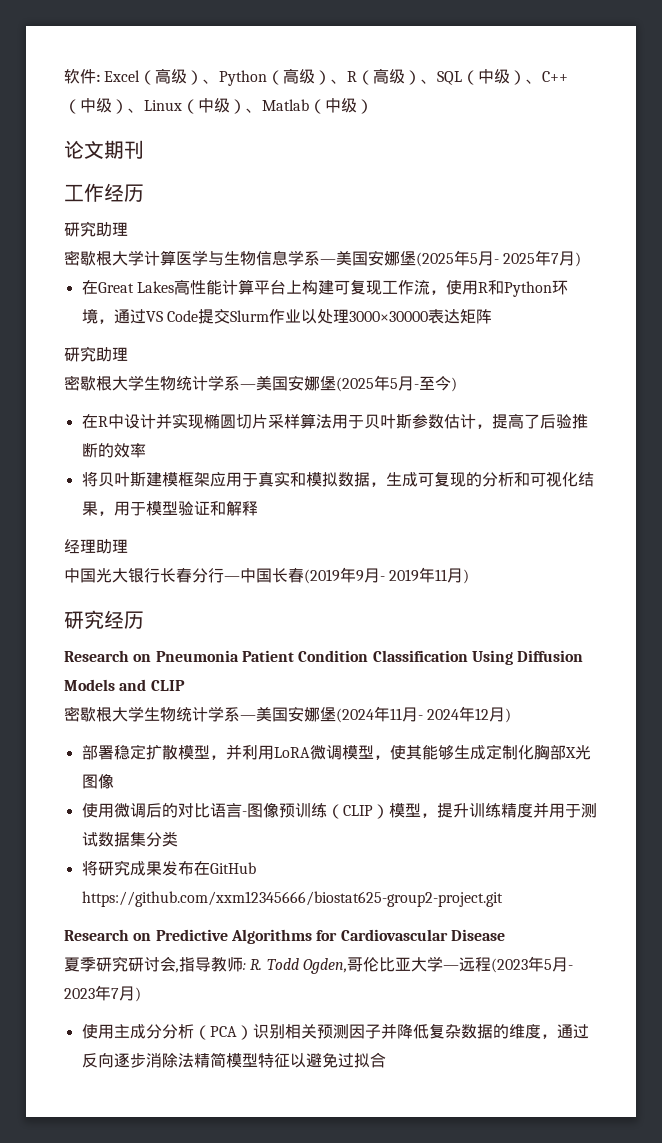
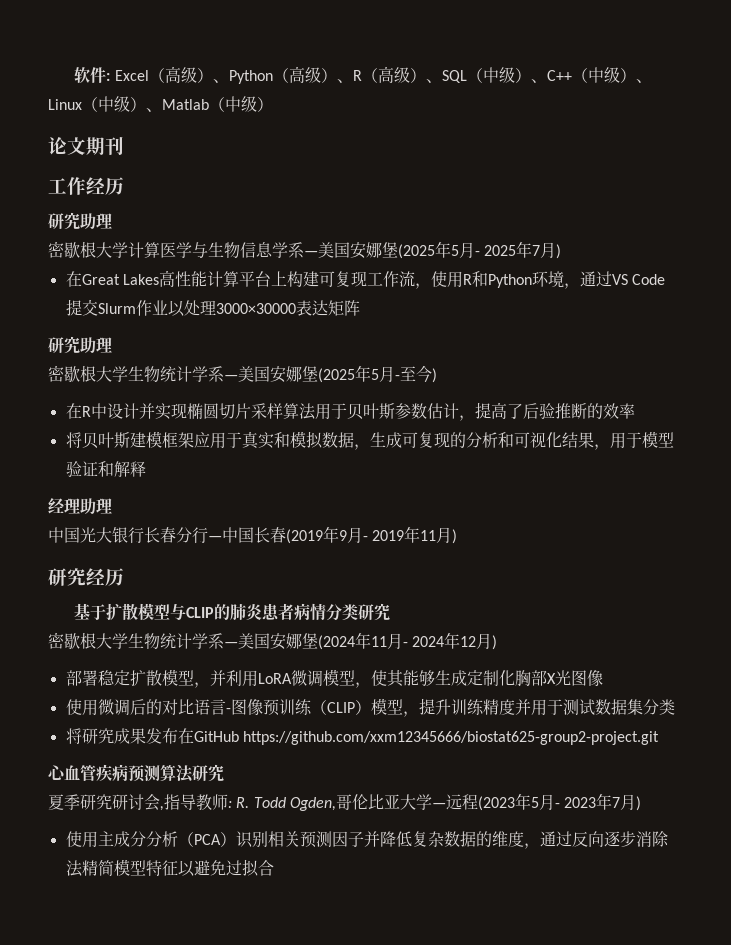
[64,650,584,665] [64,679,185,691] Research on Pneumonia Patient Condition Classification Using Diffusion Models and CLIP -> [74,603,391,621] 基于扩散模型与CLIP的肺炎患者病情分类研究
[64,929,505,944] Research on Predictive Algorithms for Cardiovascular Disease -> [48,764,224,783] 心血管疾病预测算法研究

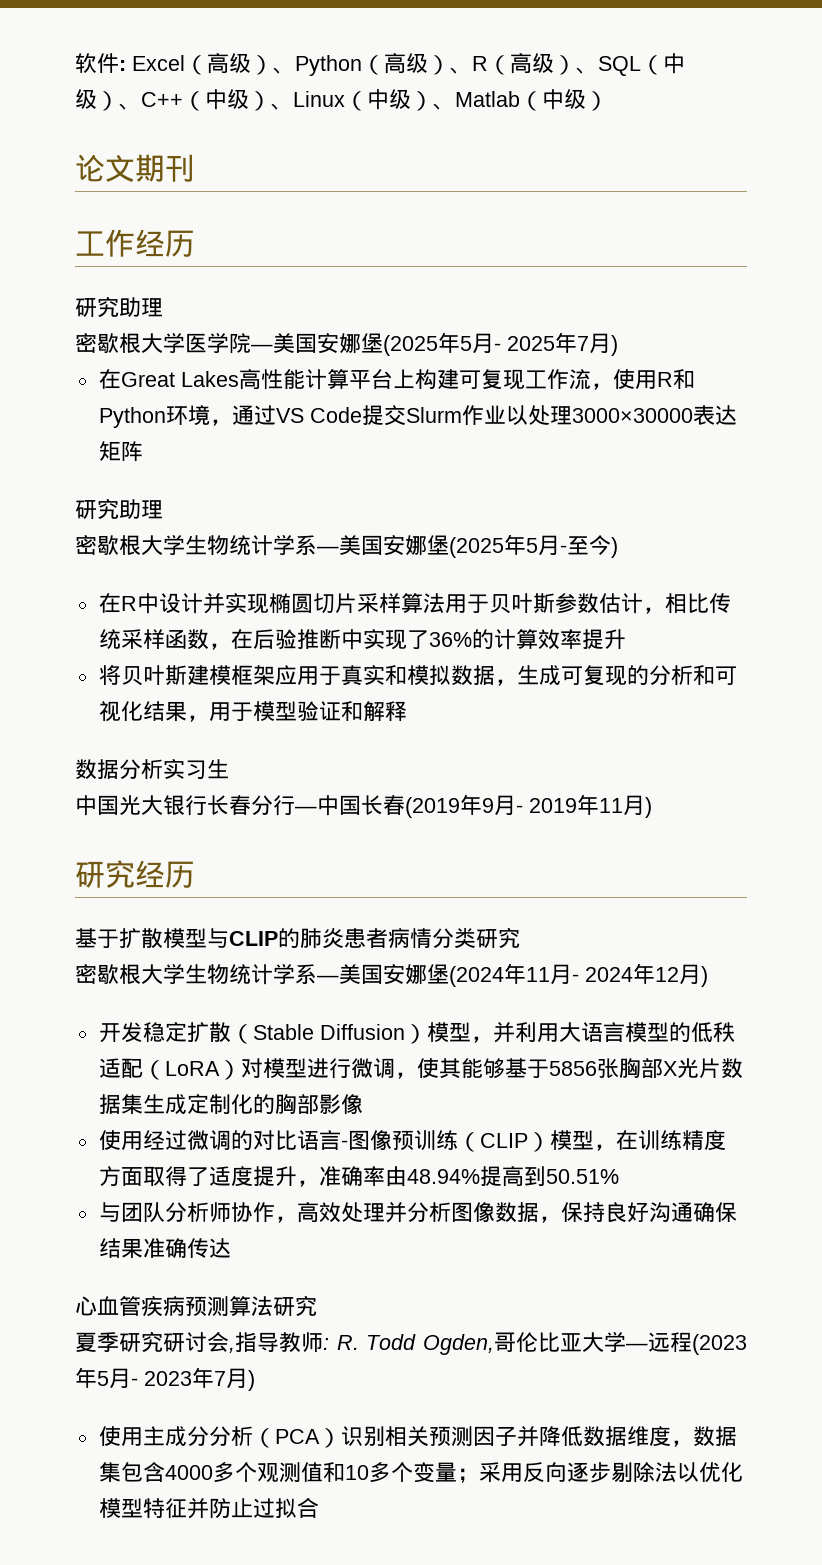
[128,242,304,259] 计算医学与生物信息学系 -> [185,333,251,353] 医学院
[474,402,603,419] 提高了后验推断的 -> [664,593,731,613] [98,629,538,650] 相比传统采样函数，在后验推断中实现了36%的计算
(635, 411) none -> [581,629,626,649] 提升
[48,498,112,514] 经理助理 -> [75,759,229,780] 数据分析实习生
[65,670,98,686] 部署 -> [98,1022,143,1043] 开发
[161,669,587,688] 模型，并利用LoRA微调模型，使其能够生成定制化胸部X光图 -> [230,1022,735,1044] [98,1058,743,1080] [98,1094,341,1115] （Stable Diffusion）模型，并利用大语言模型的低秩适配（LoRA）对模型进行微调，使其能够基于5856张胸部X光片数据集生成定制化的胸部影
[97,699,146,716] 微调后 -> [142,1130,231,1150] 经过微调
[418,698,451,715] 提升 -> [615,1130,638,1150] 在
[514,699,675,716] [65,728,659,745] 并用于测试数据集分类 // 将研究成果发布在GitHub https://github.com/xxm12345666/biostat625-group2-project.git -> [98,1166,619,1187] [98,1202,737,1223] [98,1238,231,1259] 方面取得了适度提升，准确率由48.94%提高到50.51% // 与团队分析师协作，高效处理并分析图像数据，保持良好沟通确保结果准确传达
[411,831,669,849] [65,860,114,877] 复杂数据的维度，通过反向逐步消除法精简 -> [582,1426,737,1447] [98,1462,743,1483] 数据维度，数据集包含4000多个观测值和10多个变量；采用反向逐步剔除法以优化
[177,860,226,877] 以避免 -> [186,1498,253,1519] 并防止

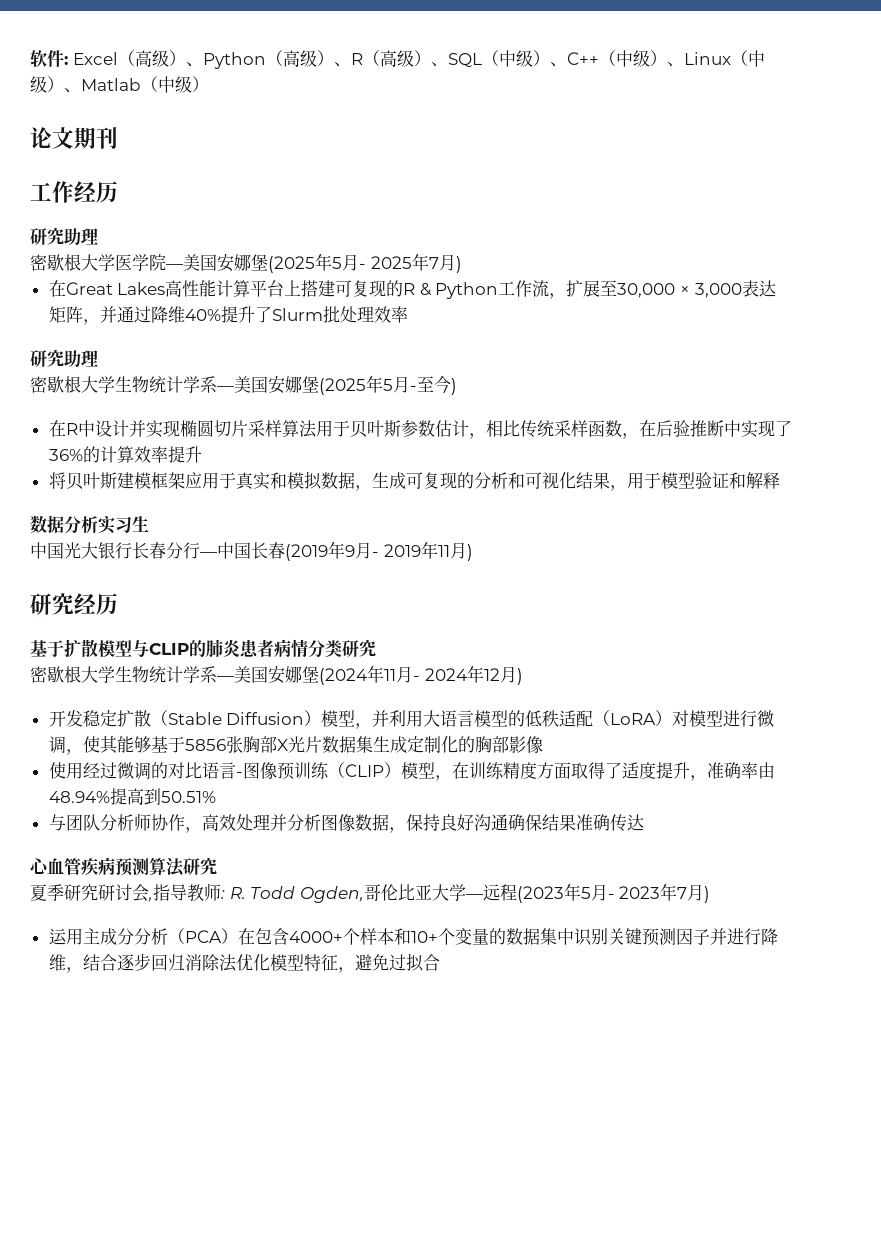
[414,369,437,389] 构 -> [301,280,319,297] 搭
[524,369,695,390] [98,405,737,428] [98,441,143,462] 工作流，使用R和Python环境，通过VS Code提交Slurm作业以处理3000×30000表达矩阵 -> [386,280,776,299] [48,306,408,325] 的R & Python工作流，扩展至30,000 × 3,000表达矩阵，并通过降维40%提升了Slurm批处理效率
[98,1426,121,1446] 使 -> [48,928,67,945] 运
[340,1426,737,1447] [98,1462,699,1483] 识别相关预测因子并降低数据维度，数据集包含4000多个观测值和10多个变量；采用反向逐步剔除法以 -> [237,928,778,946] [48,953,237,973] 在包含4000+个样本和10+个变量的数据集中识别关键预测因子并进行降维，结合逐步回归消除法
[186,1498,253,1519] 并防止 -> [337,954,389,973] ，避免

